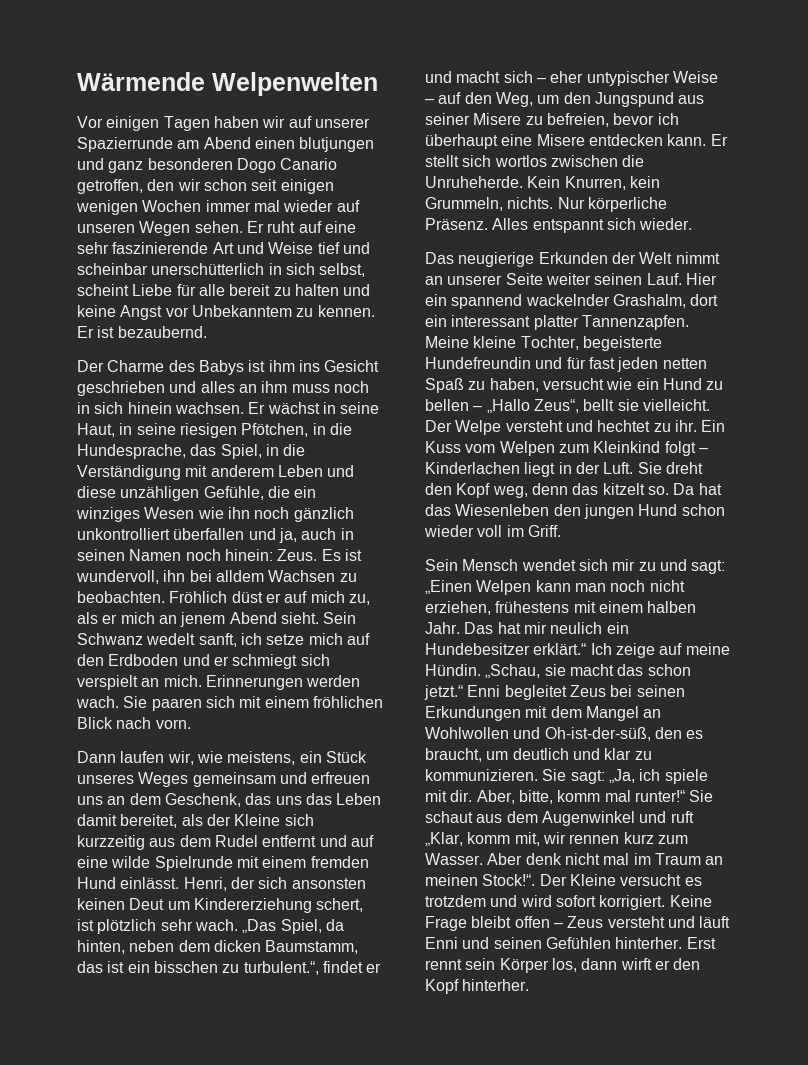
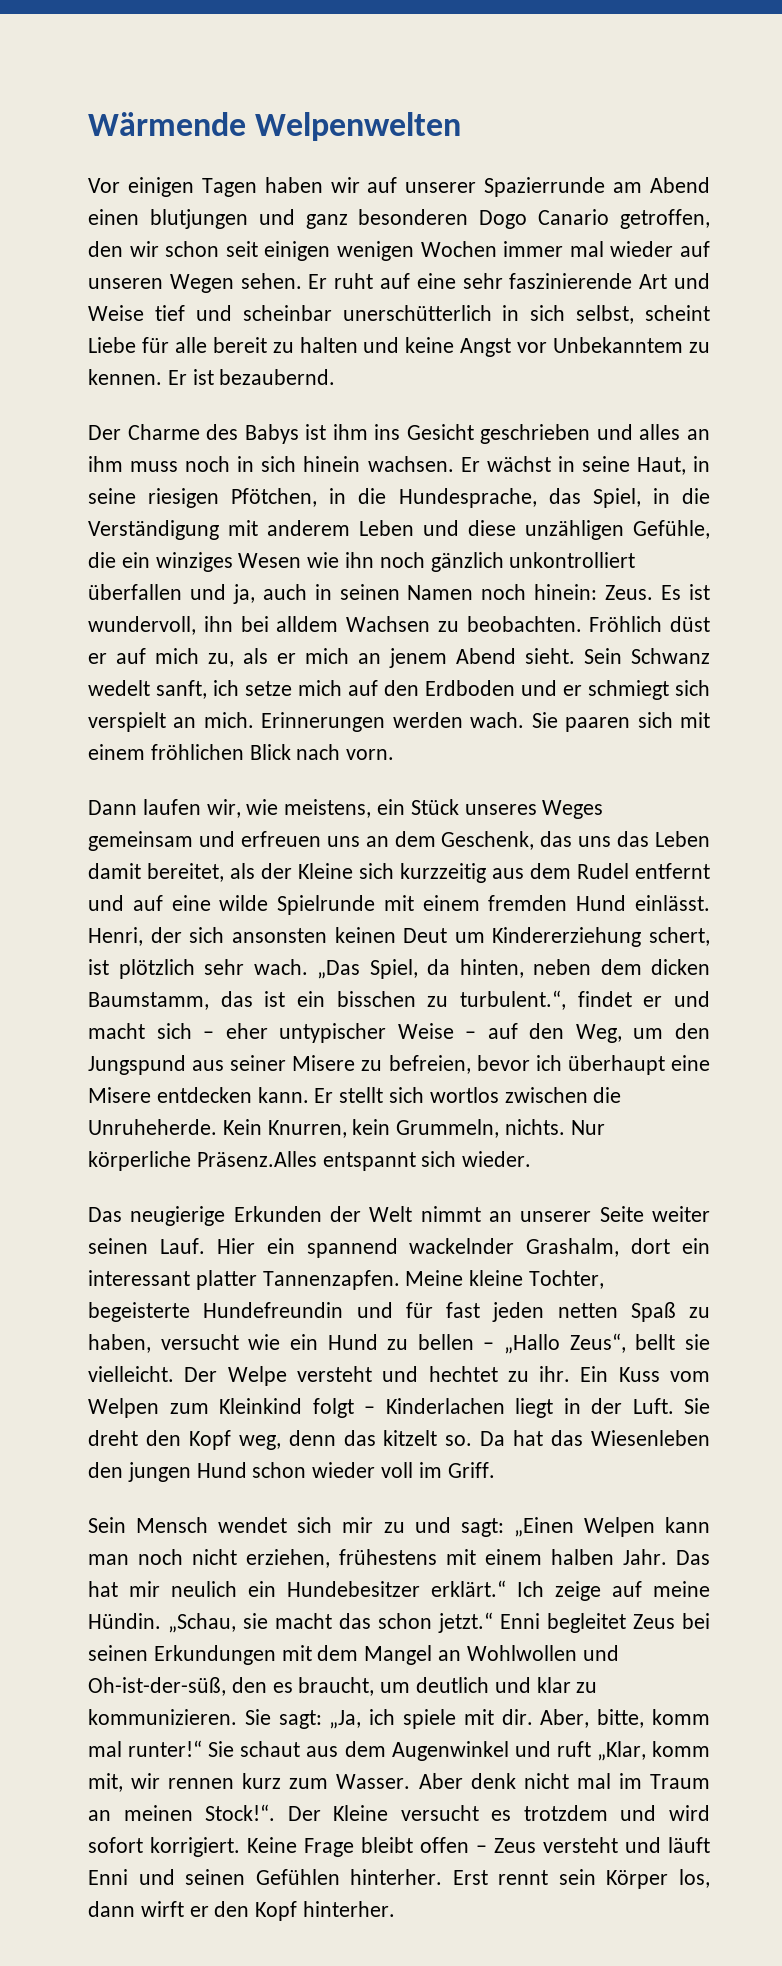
[425,218,529,230] Präsenz. Alles -> [196,1151,317,1167] Präsenz.Alles

